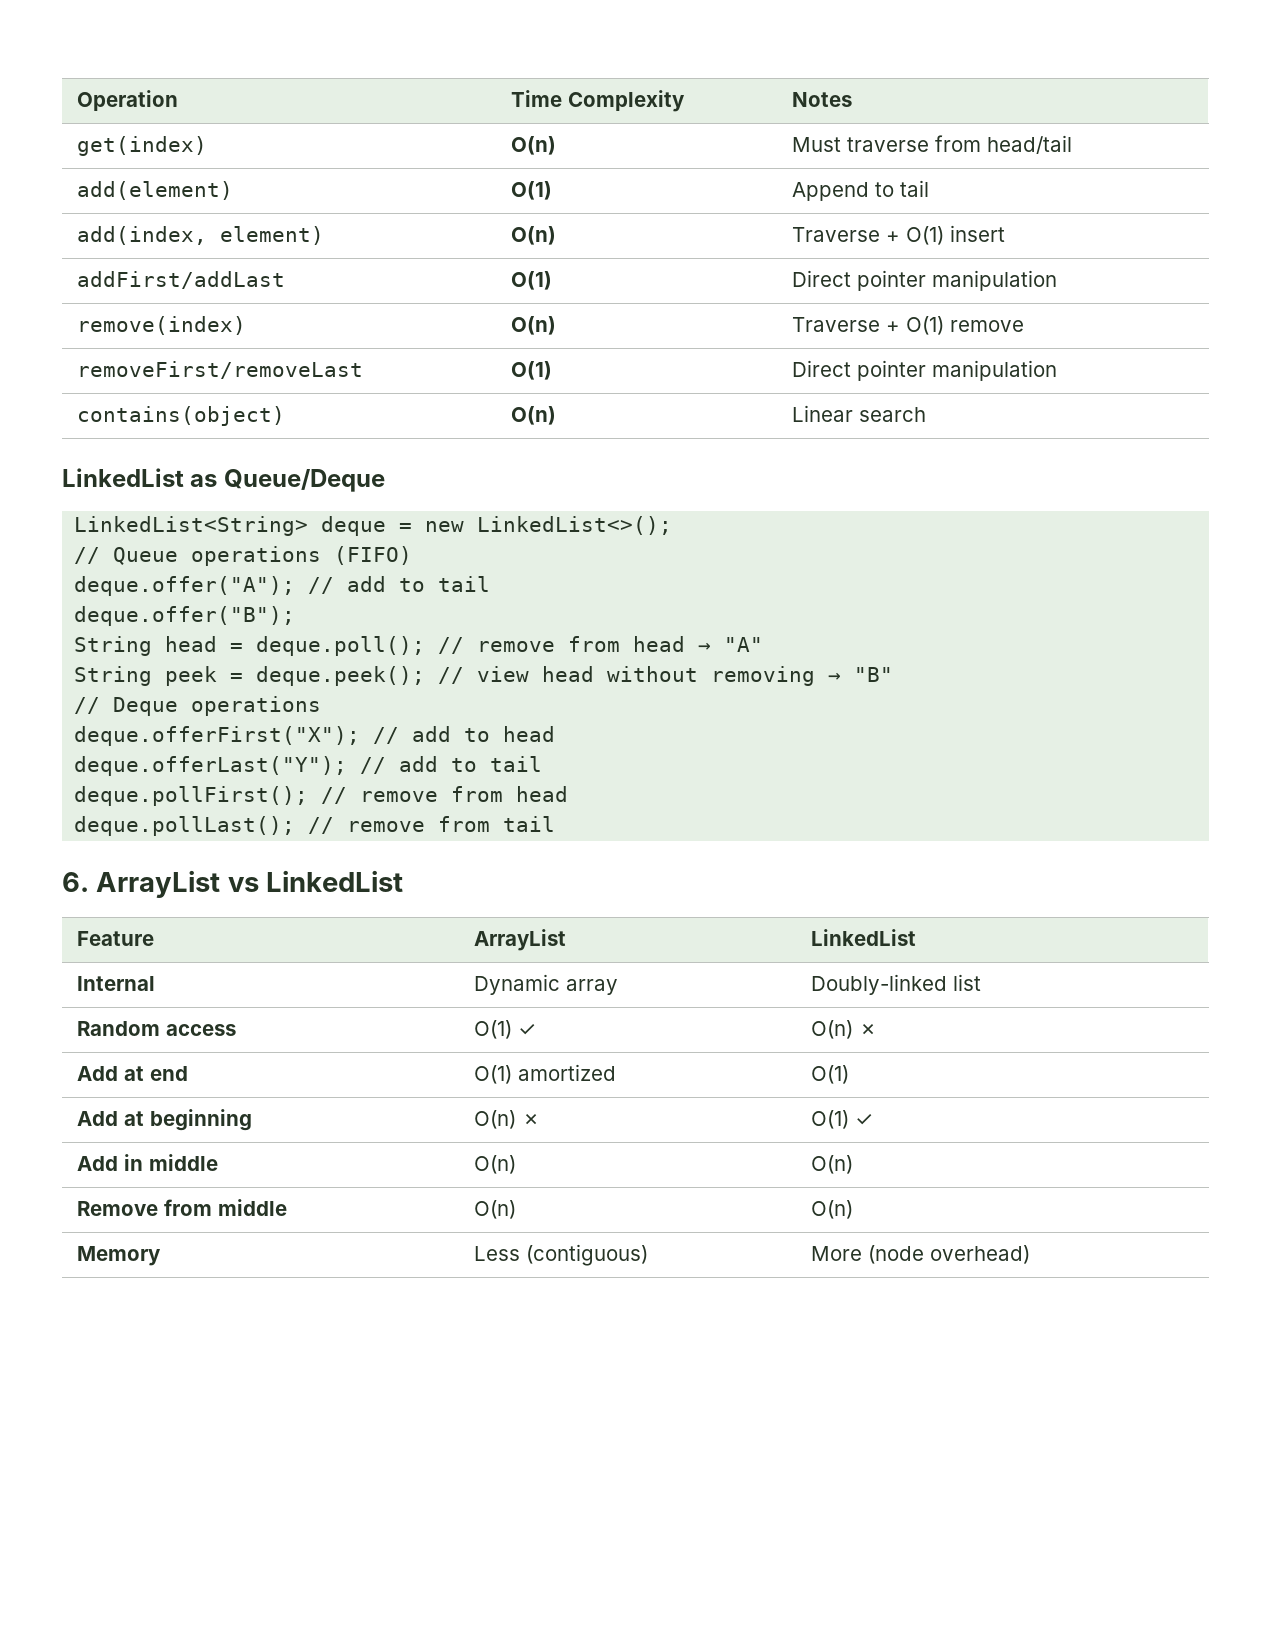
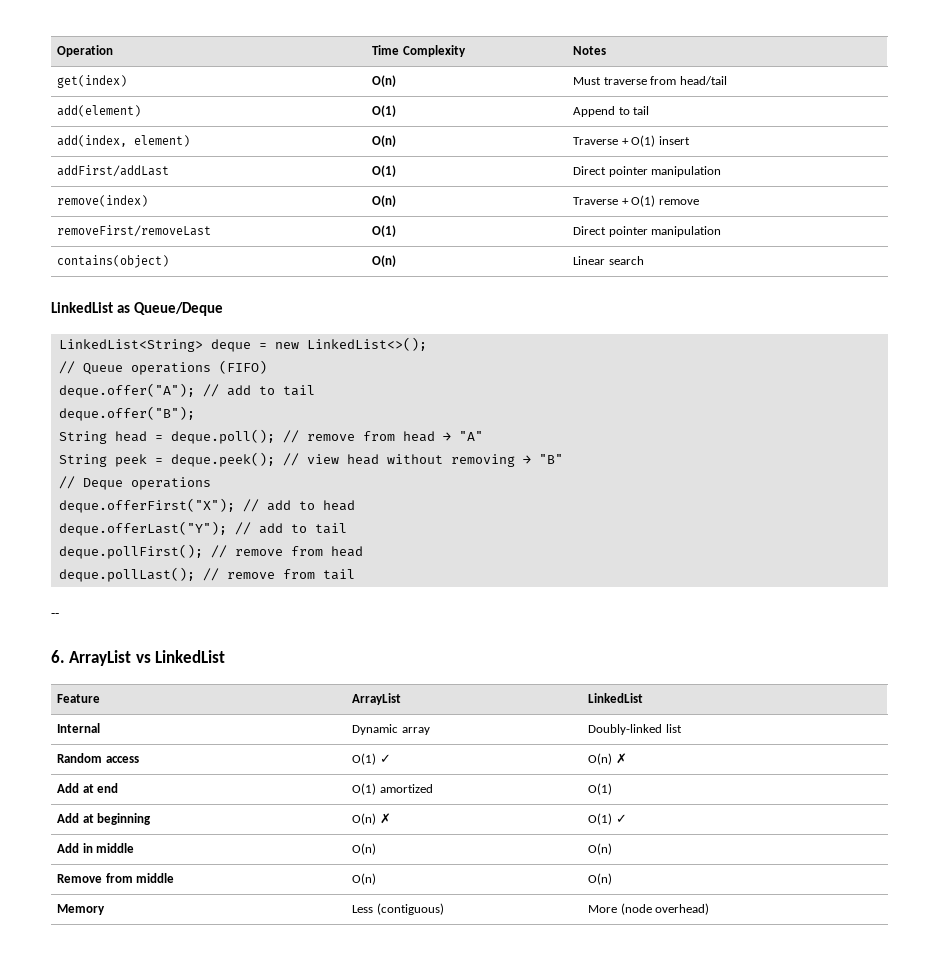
(556, 824) none -> [51,613,59,618] // --

